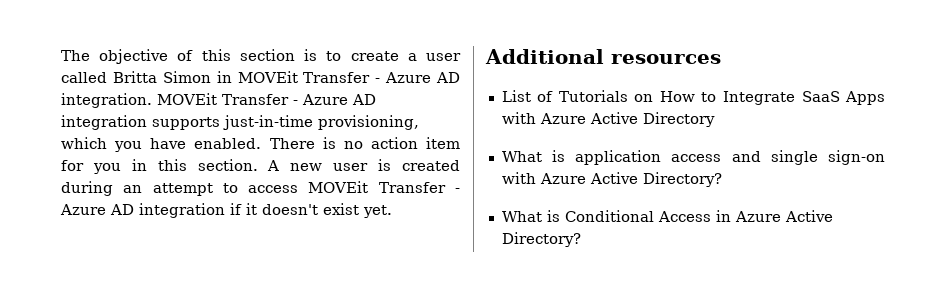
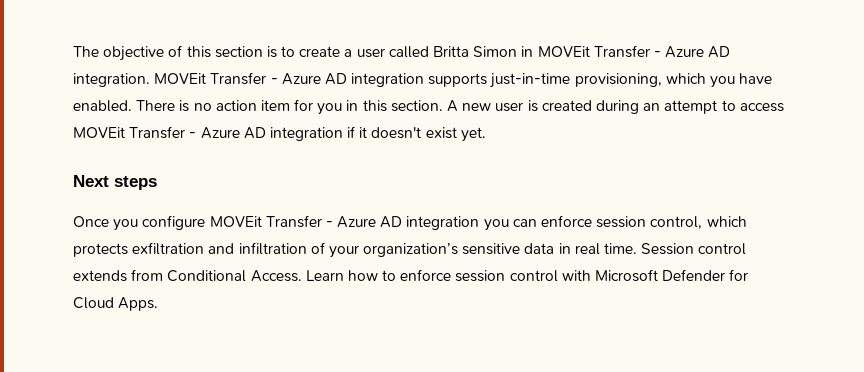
[485,49,721,64] [501,90,885,105] [501,112,715,127] [501,150,885,165] [501,172,722,187] [501,210,833,222] [501,232,581,247] Additional resources // List of Tutorials on How to Integrate SaaS Apps with Azure Active Directory // What is application access and single sign-on with Azure Active Directory? // What is Conditional Access in Azure Active Directory? -> [73,175,157,190] [73,215,747,231] [73,242,747,258] [73,269,749,282] [73,297,159,311] Next steps // Once you configure MOVEit Transfer - Azure AD integration you can enforce session control, which protects exfiltration and infiltration of your organization’s sensitive data in real time. Session control extends from Conditional Access. Learn how to enforce session control with Microsoft Defender for Cloud Apps.

